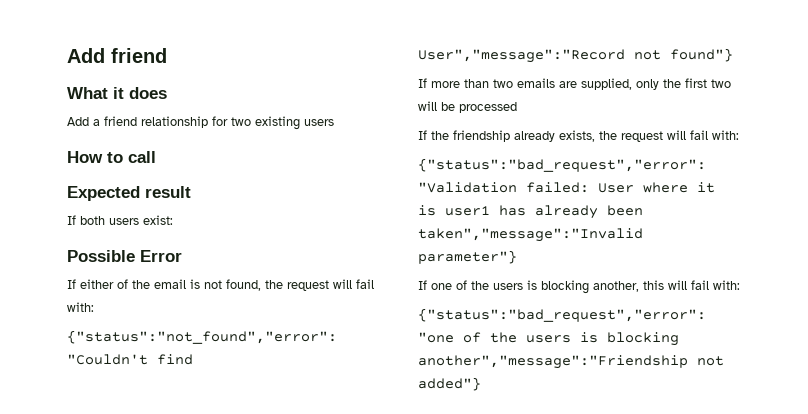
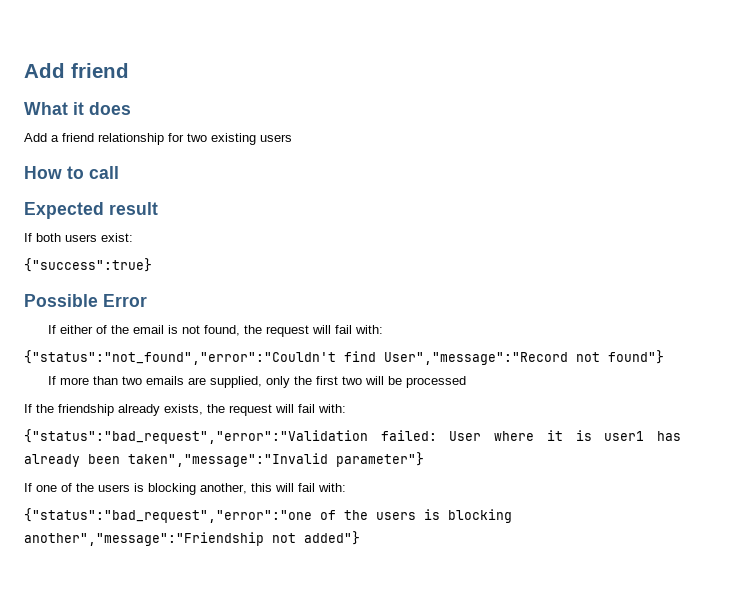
(173, 220) none -> [24,258,152,272] // {"success":true}

